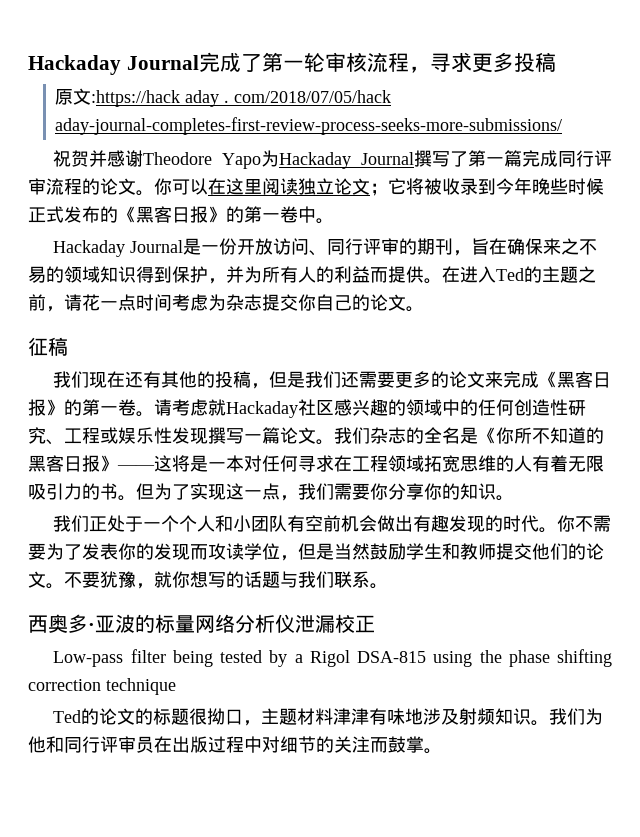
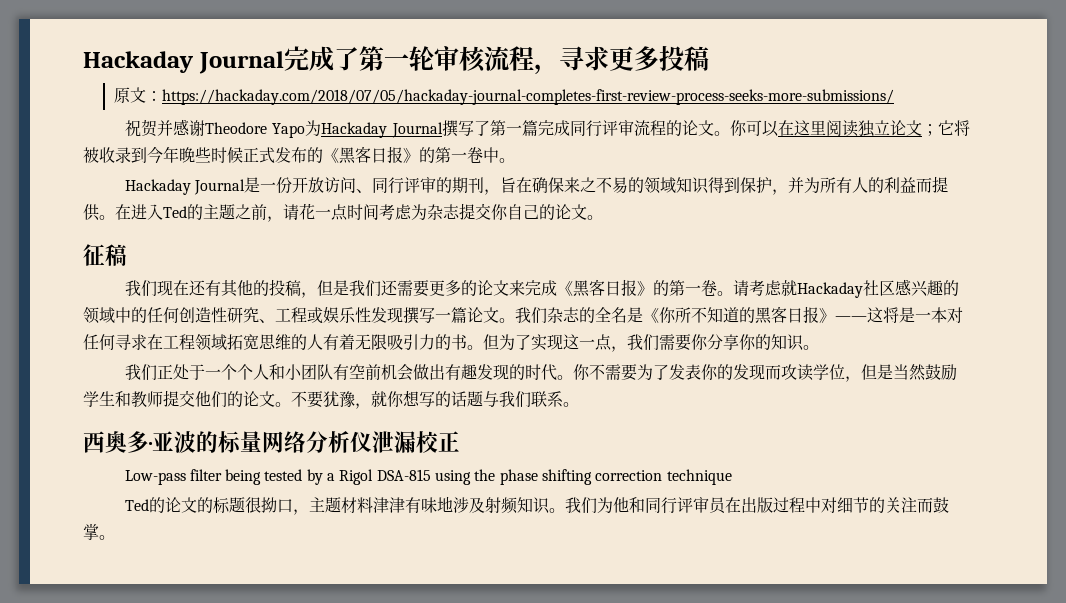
[91,90,392,107] [55,117,563,135] :https://hack aday . com/2018/07/05/hack aday-journal-completes-first-review-process-seeks-more-submissions/ -> [146,89,895,105] ：https://hackaday.com/2018/07/05/hackaday-journal-completes-first-review-process-seeks-more-submissions/

